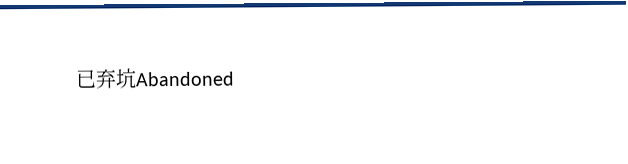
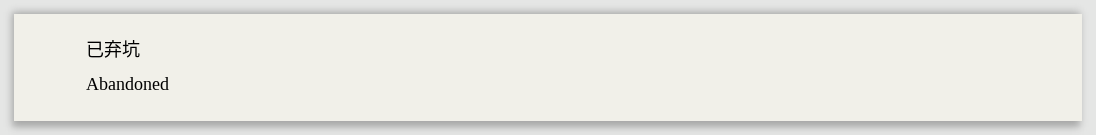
(137, 78) none -> (140, 49) //

